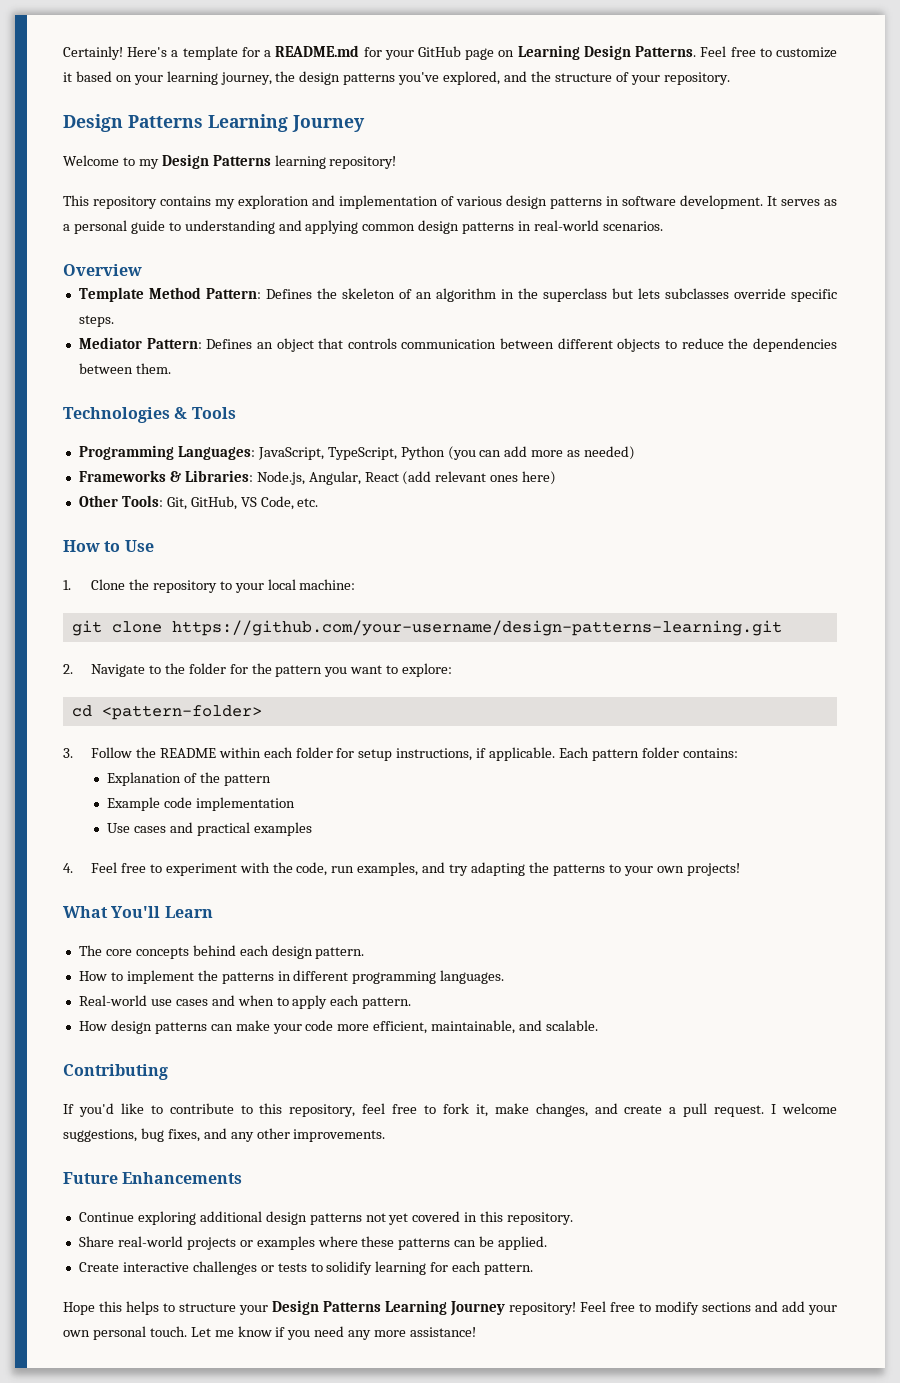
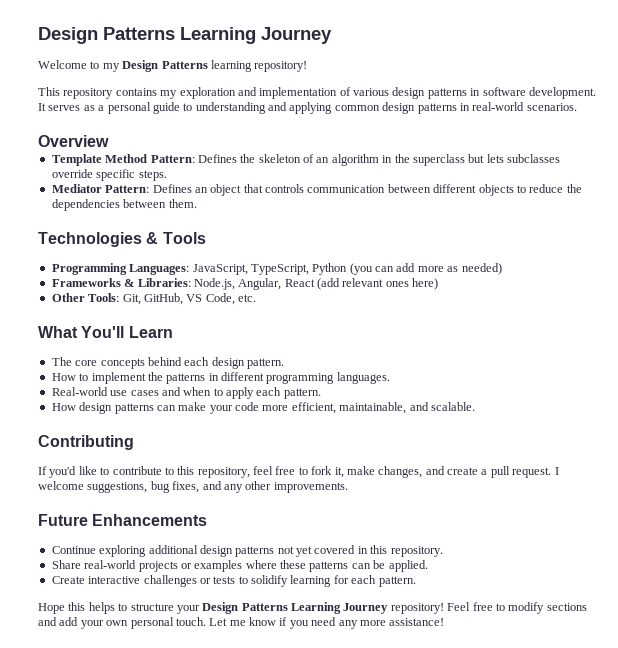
[63,45,837,60] [63,71,730,85] Certainly! Here's a template for a README.md for your GitHub page on Learning Design Patterns. Feel free to customize it based on your learning journey, the design patterns you've explored, and the structure of your repository. // -> (38, 35) none
[63,540,154,552] [63,579,356,593] [71,620,782,636] [63,663,453,677] [71,705,262,720] [63,747,738,761] [106,772,271,786] [106,797,295,811] [106,822,312,836] [63,862,740,876] // How to Use // 1. Clone the repository to your local machine: // git clone https://github.com/your-username/design-patterns-learning.git // 2. Navigate to the folder for the pattern you want to explore: // cd <pattern-folder> // 3. Follow the README within each folder for setup instructions, if applicable. Each pattern folder contains: // Explanation of the pattern // Example code implementation // Use cases and practical examples // 4. Feel free to experiment with the code, run examples, and try adapting the patterns to your own projects! -> (256, 298) none

